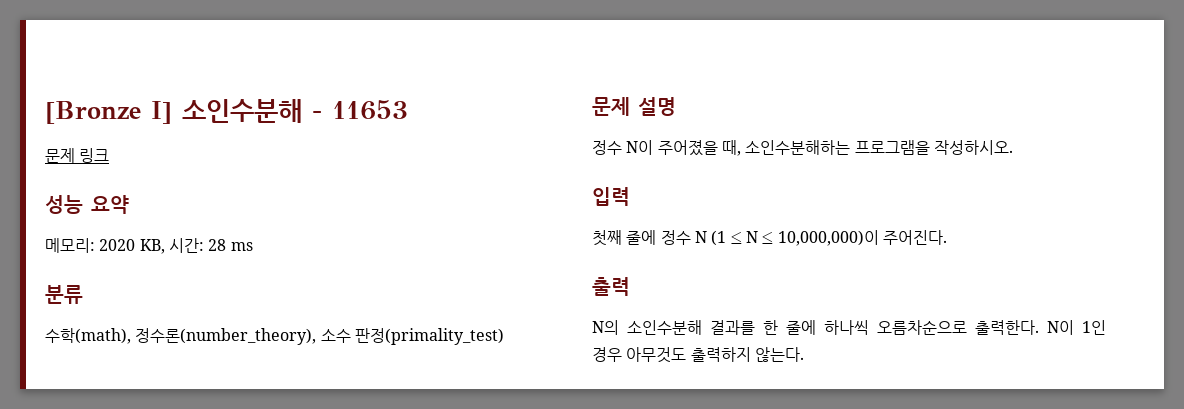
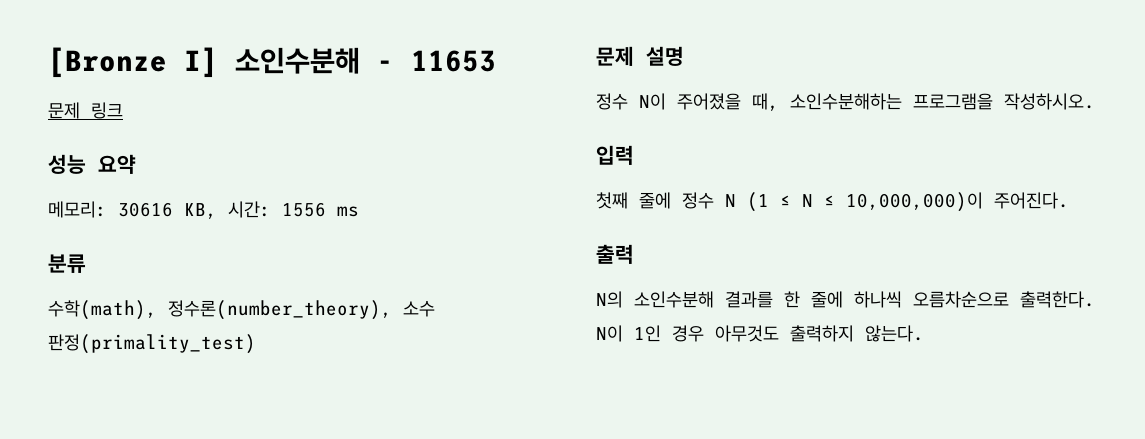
[99,239,136,251] 2020 -> [118,202,173,217] 30616
[208,239,227,251] 28 -> [282,202,326,217] 1556

